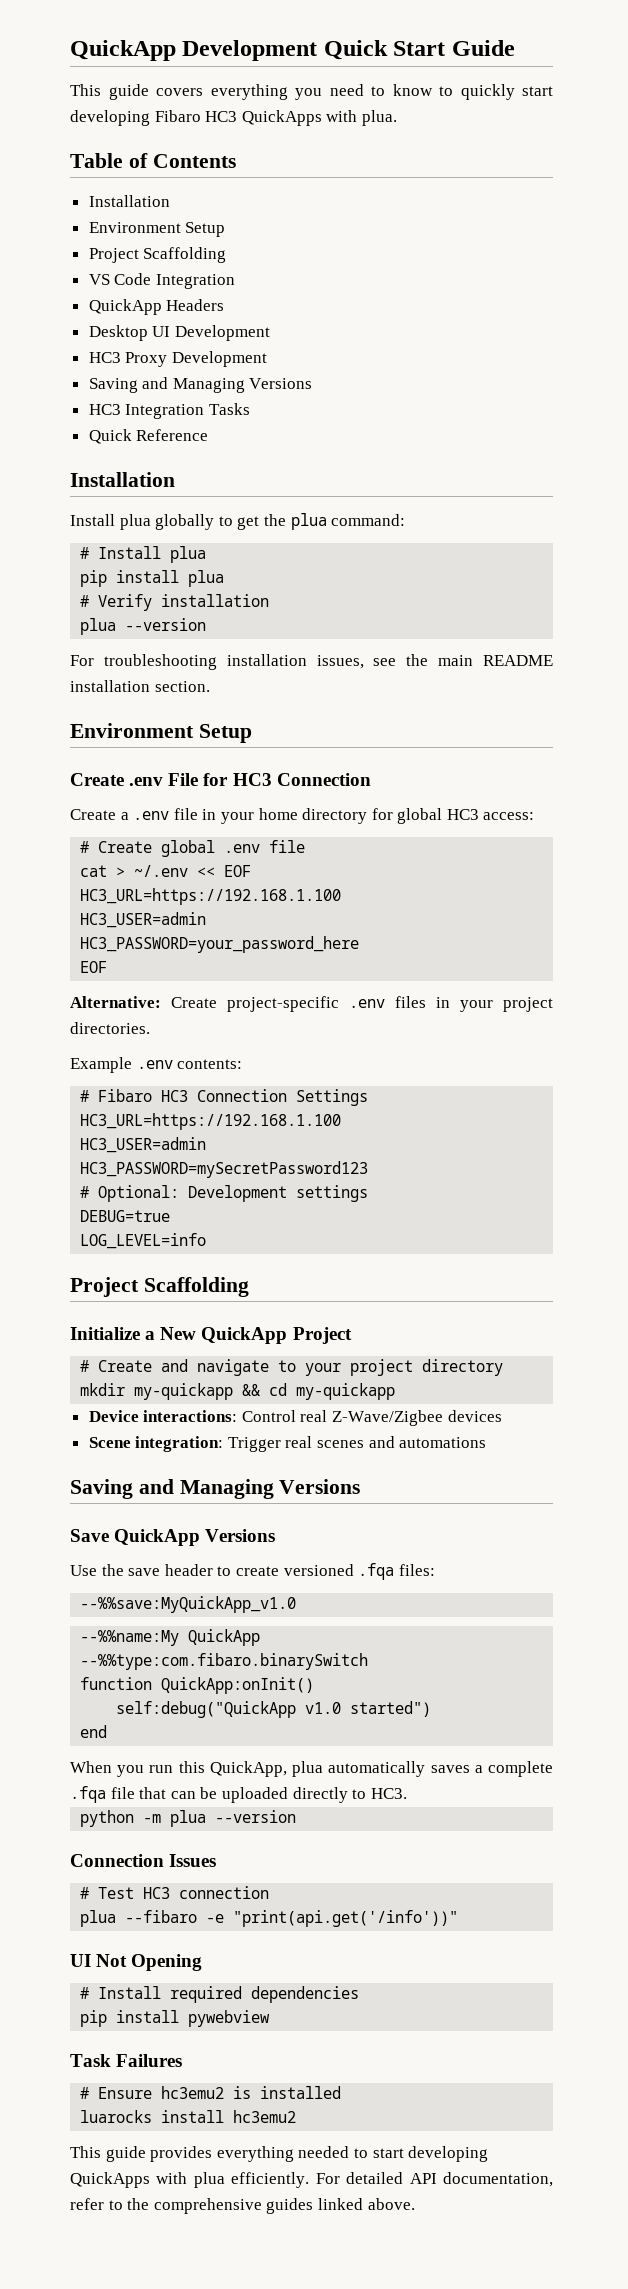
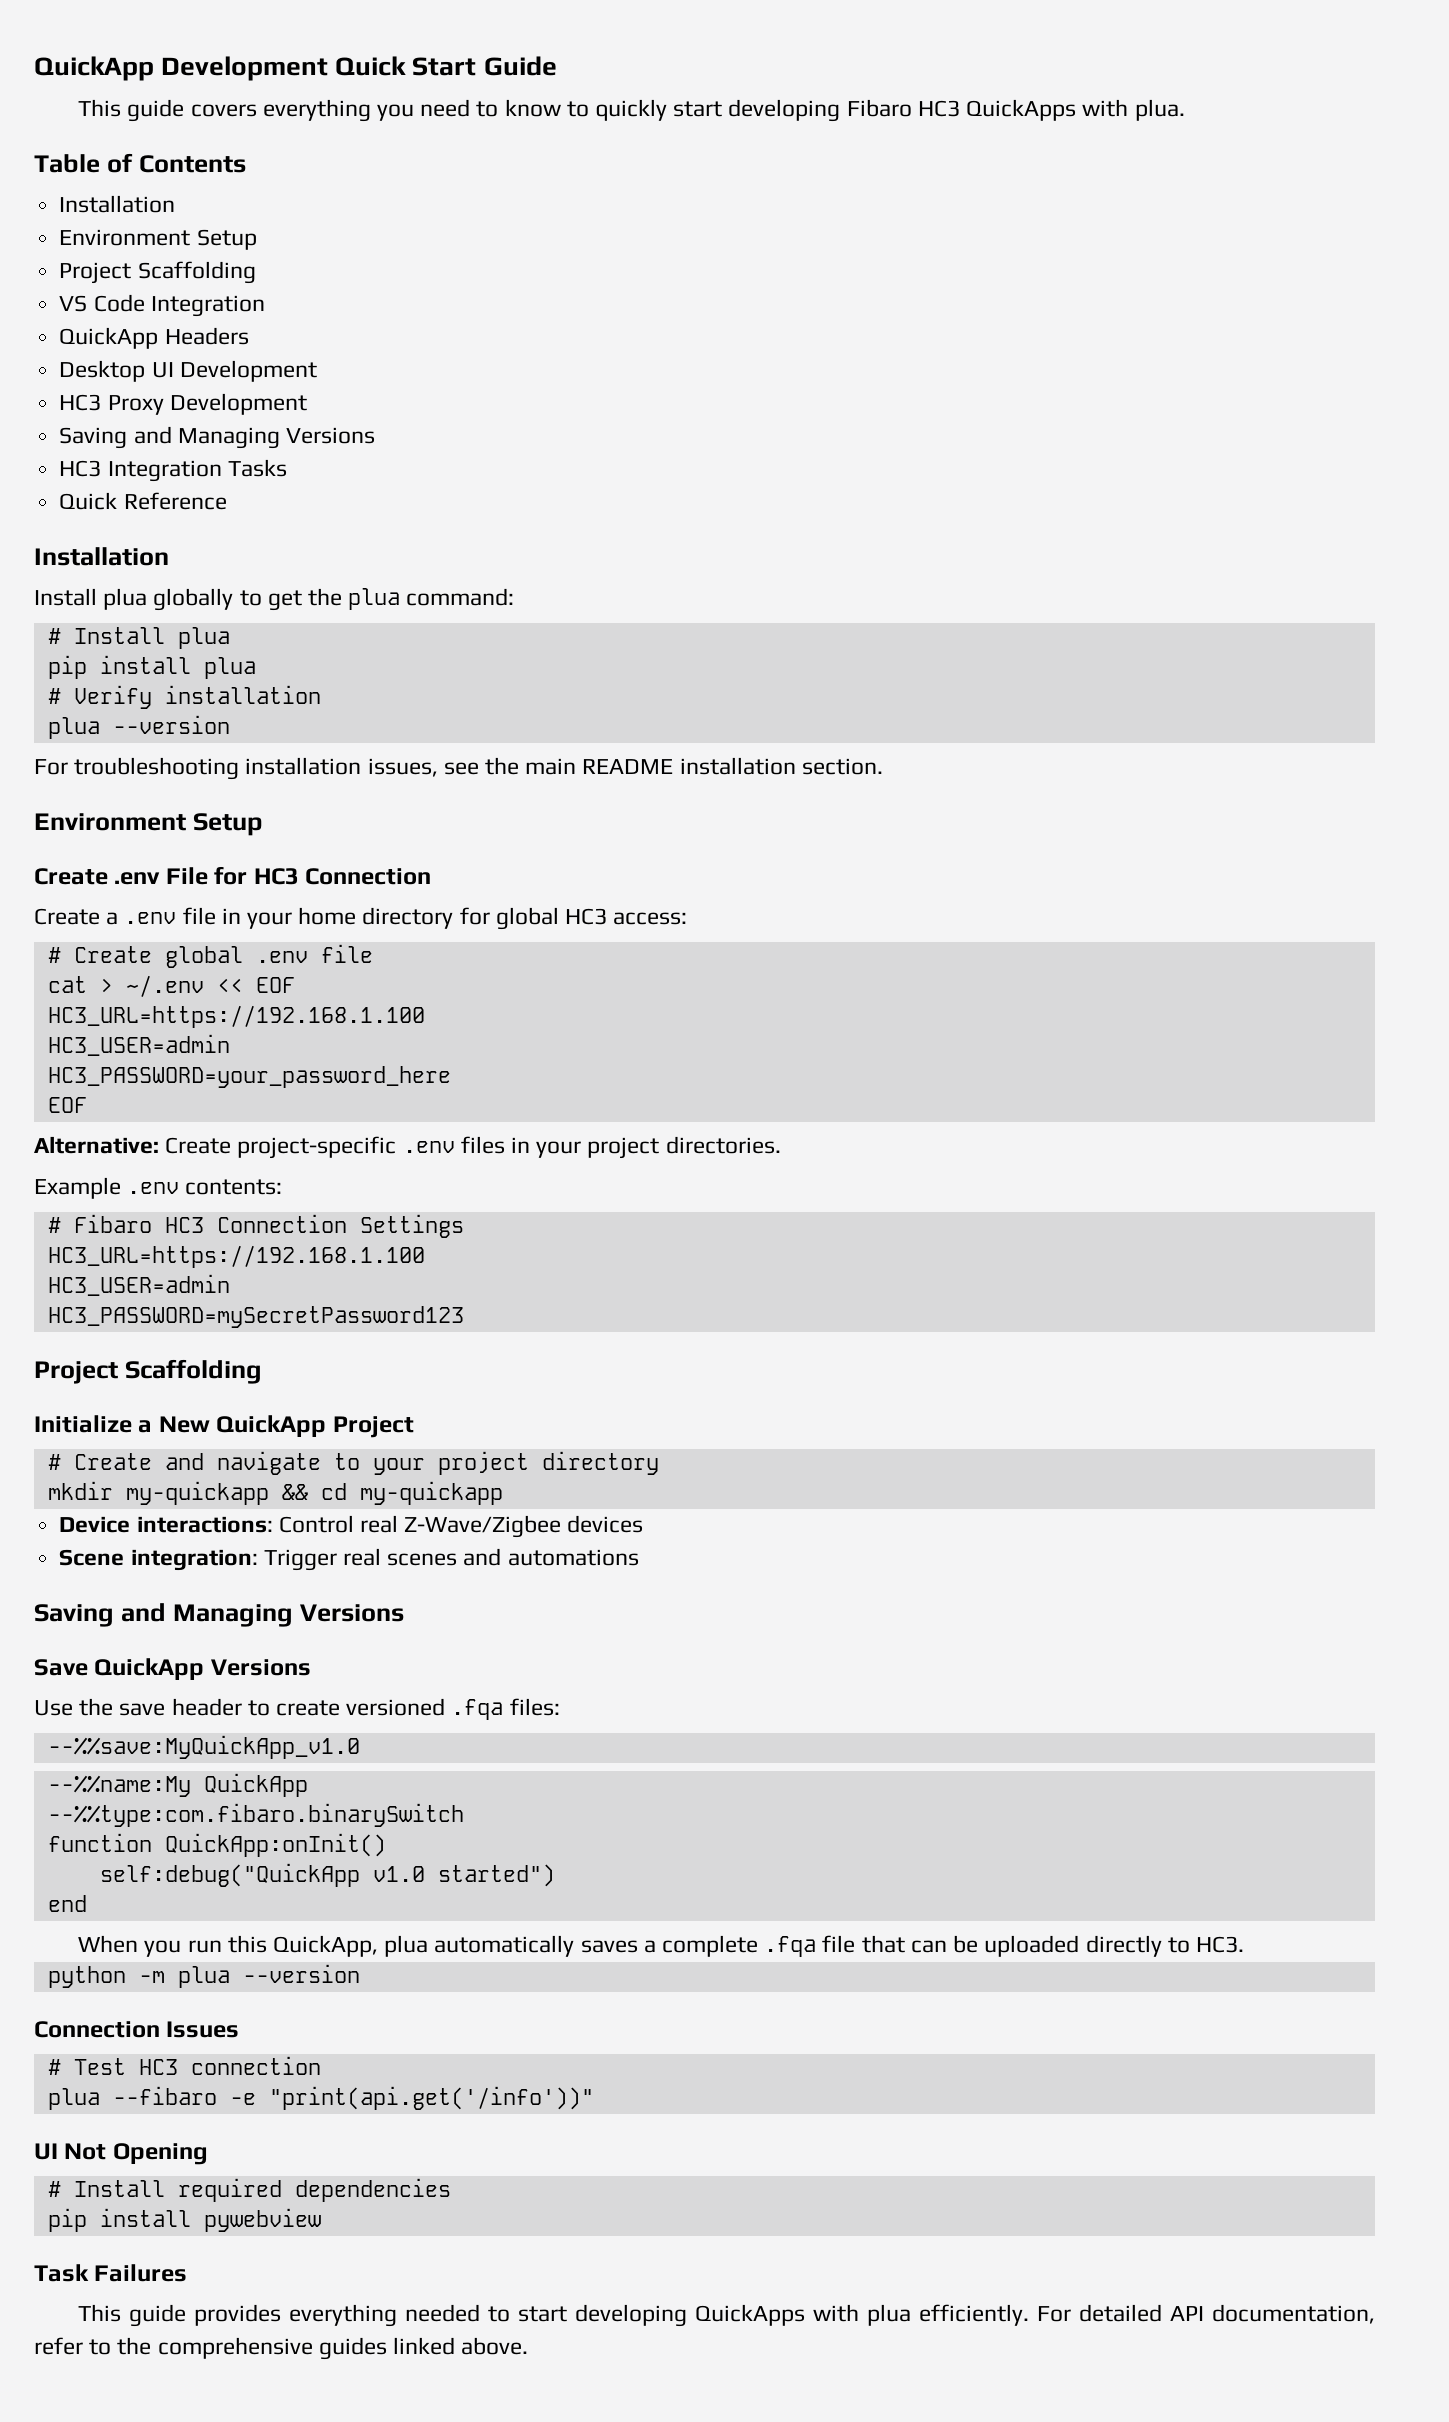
[80,1185,369,1202] [80,1210,171,1222] [80,1233,207,1249] // # Optional: Development settings // DEBUG=true // LOG_LEVEL=info -> (464, 1317) none
[80,2086,342,2099] [80,2110,297,2123] // # Ensure hc3emu2 is installed // luarocks install hc3emu2 -> (188, 2273) none

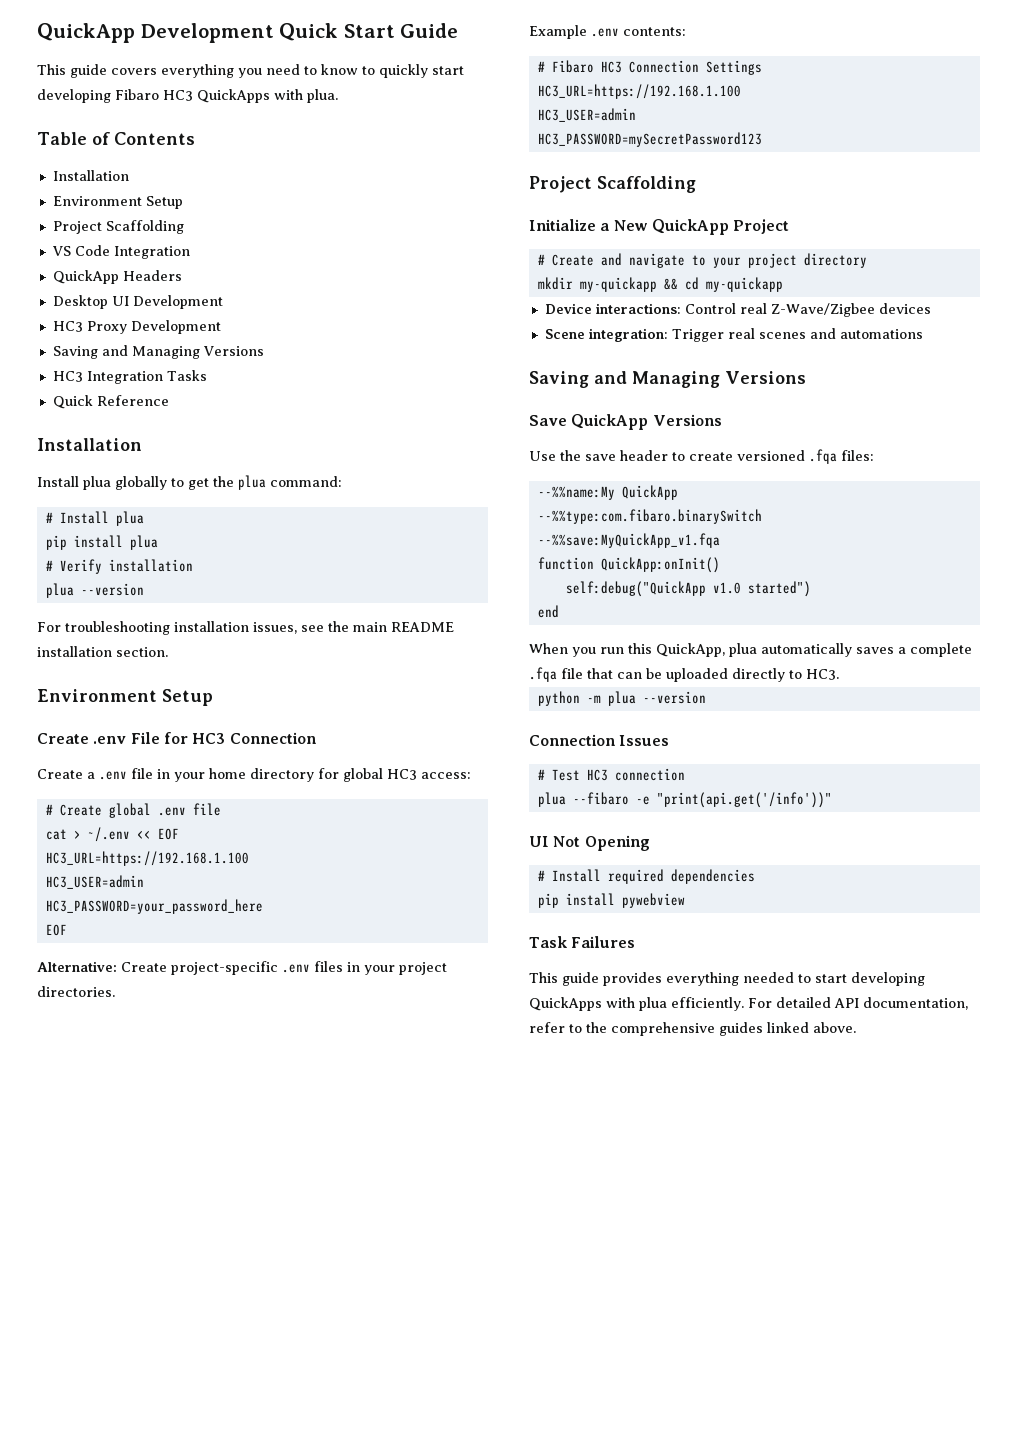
[47,1735,360,1759] // --%%save:MyQuickApp_v1.0 -> (874, 455) none
(464, 1815) none -> [537,533,720,548] // --%%save:MyQuickApp_v1.fqa

